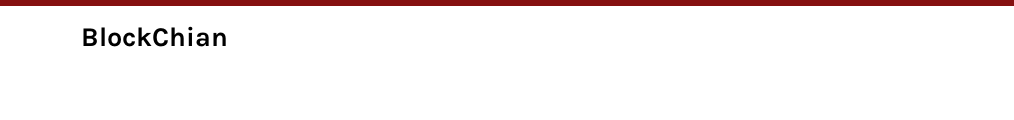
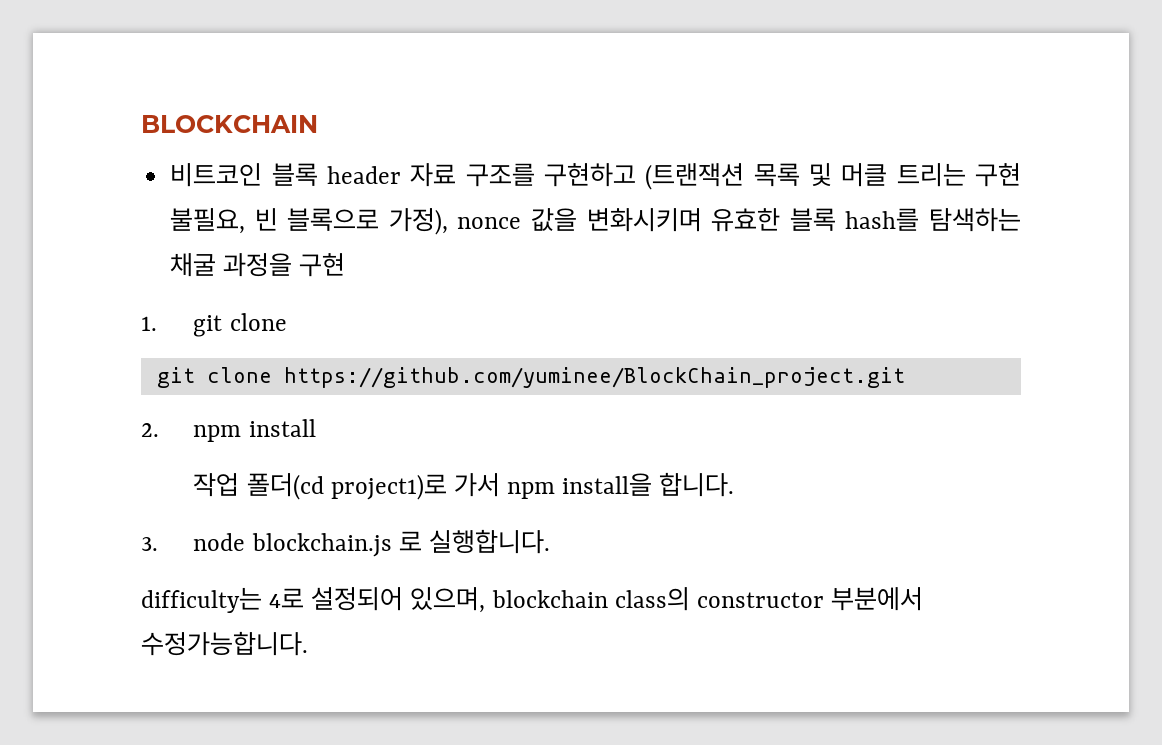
[81,26,228,47] BlockChian -> [141,115,318,133] [170,163,1022,190] [170,208,1022,235] [170,253,346,277] [141,313,287,337] [156,367,905,388] [141,419,316,442] [193,472,735,500] [141,529,550,557] [141,587,924,613] [141,631,308,656] BLOCKCHAIN // 비트코인 블록 header 자료 구조를 구현하고 (트랜잭션 목록 및 머클 트리는 구현 불필요, 빈 블록으로 가정), nonce 값을 변화시키며 유효한 블록 hash를 탐색하는 채굴 과정을 구현 // 1. git clone // git clone https://github.com/yuminee/BlockChain_project.git // 2. npm install // 작업 폴더(cd project1)로 가서 npm install을 합니다. // 3. node blockchain.js 로 실행합니다. // difficulty는 4로 설정되어 있으며, blockchain class의 constructor 부분에서 수정가능합니다.

